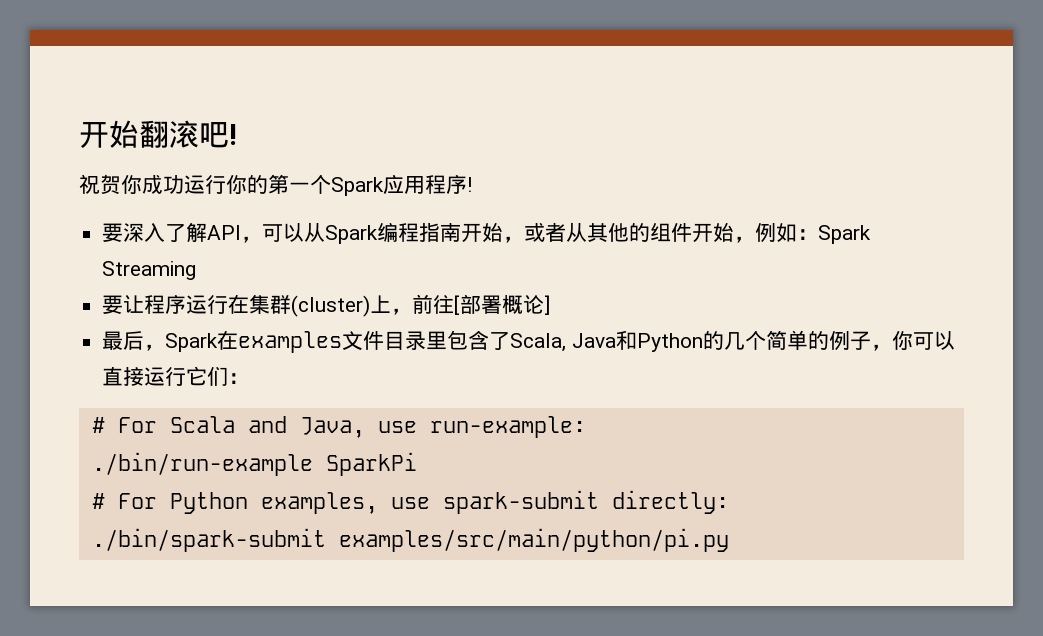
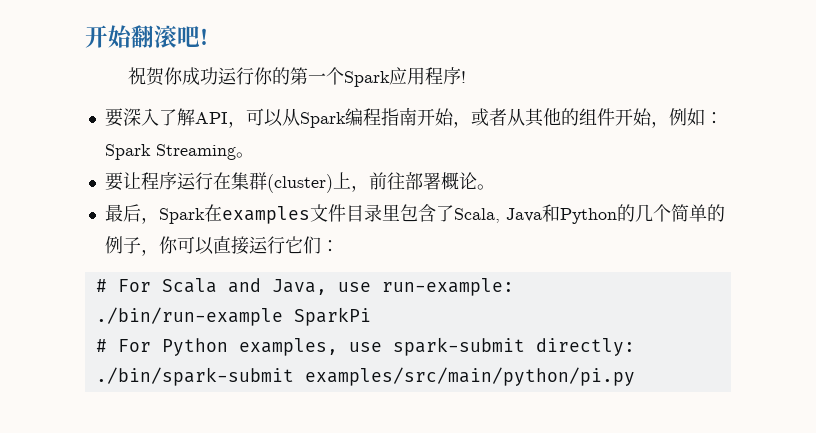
(197, 270) none -> [235,152,254,158] 。
[454,295,461,315] [ -> (405, 181) none
[544,295,551,315] ] -> [476,184,495,190] 。

